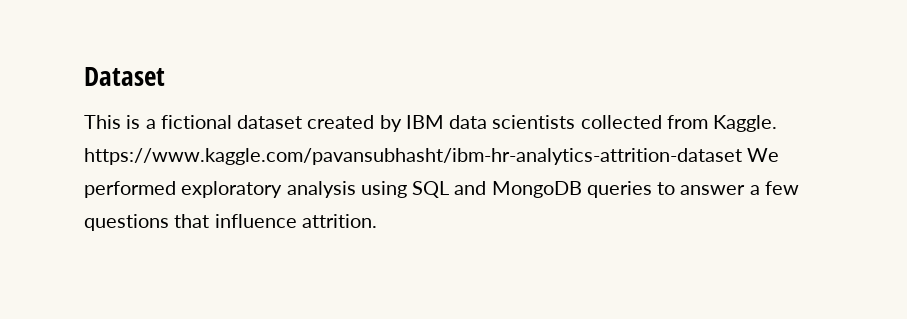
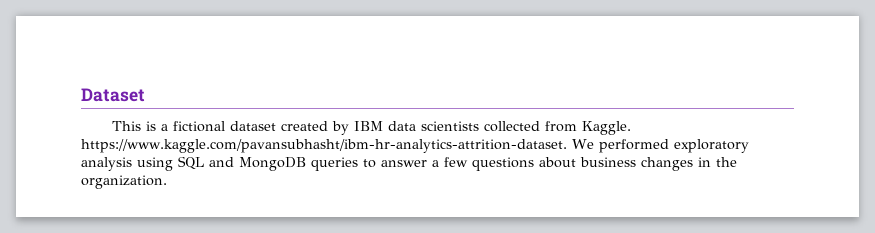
[84,148,742,165] https://www.kaggle.com/pavansubhasht/ibm-hr-analytics-attrition-dataset -> [81,139,567,153] https://www.kaggle.com/pavansubhasht/ibm-hr-analytics-attrition-dataset.
[174,214,377,228] that influence attrition. -> [539,157,737,171] [81,175,167,189] about business changes in the organization.

